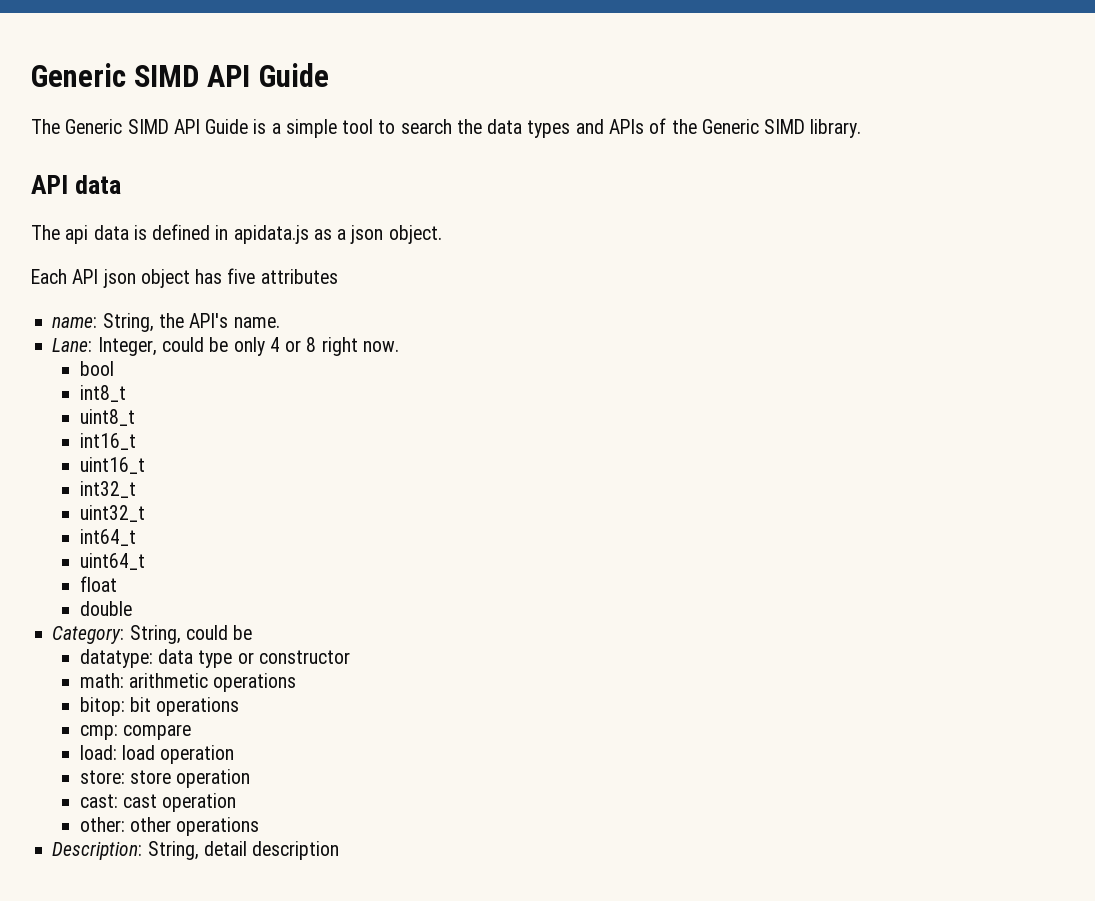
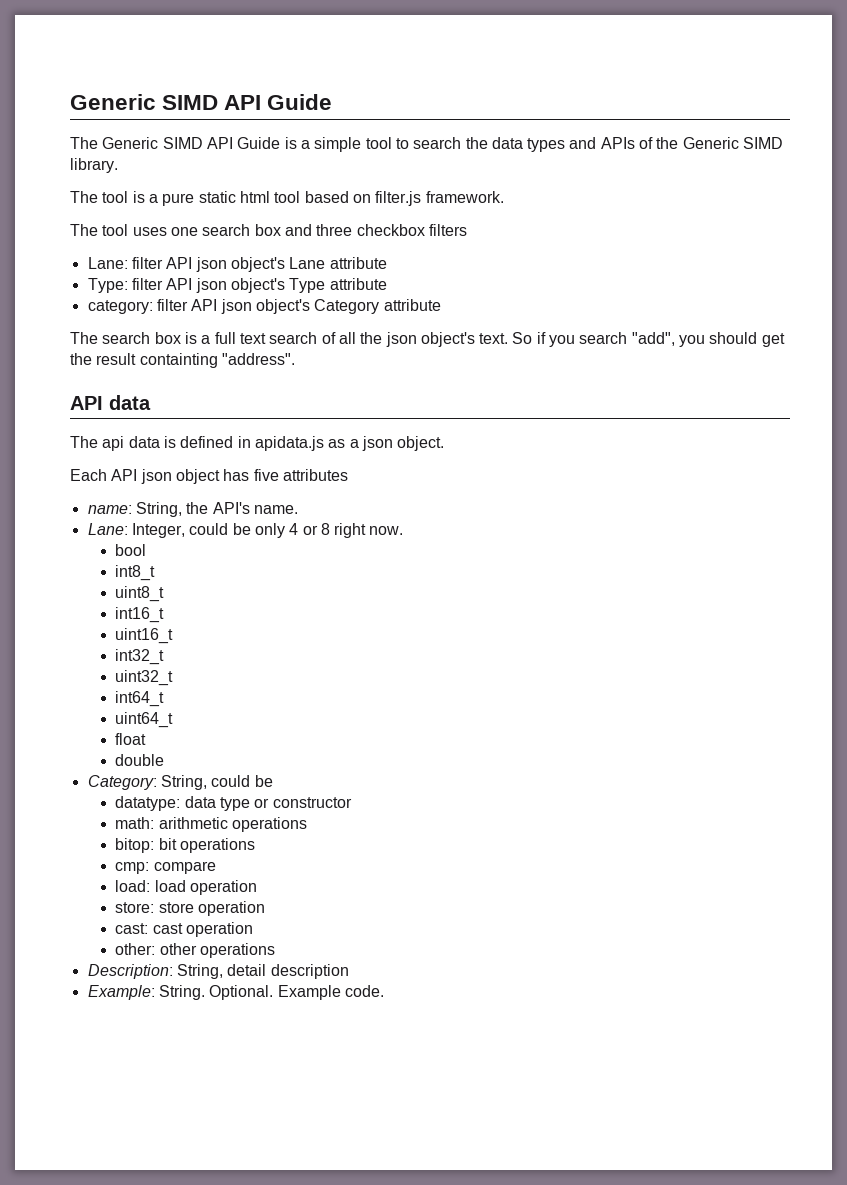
(862, 128) none -> [70,191,504,206] [70,224,467,236] [87,257,387,272] [87,278,387,293] [87,299,441,314] [70,332,785,347] [70,353,295,368] // The tool is a pure static html tool based on filter.js framework. // The tool uses one search box and three checkbox filters // Lane: filter API json object's Lane attribute // Type: filter API json object's Type attribute // category: filter API json object's Category attribute // The search box is a full text search of all the json object's text. So if you search "add", you should get the result containting "address".
(340, 850) none -> [87,985,384,1000] // Example: String. Optional. Example code.

